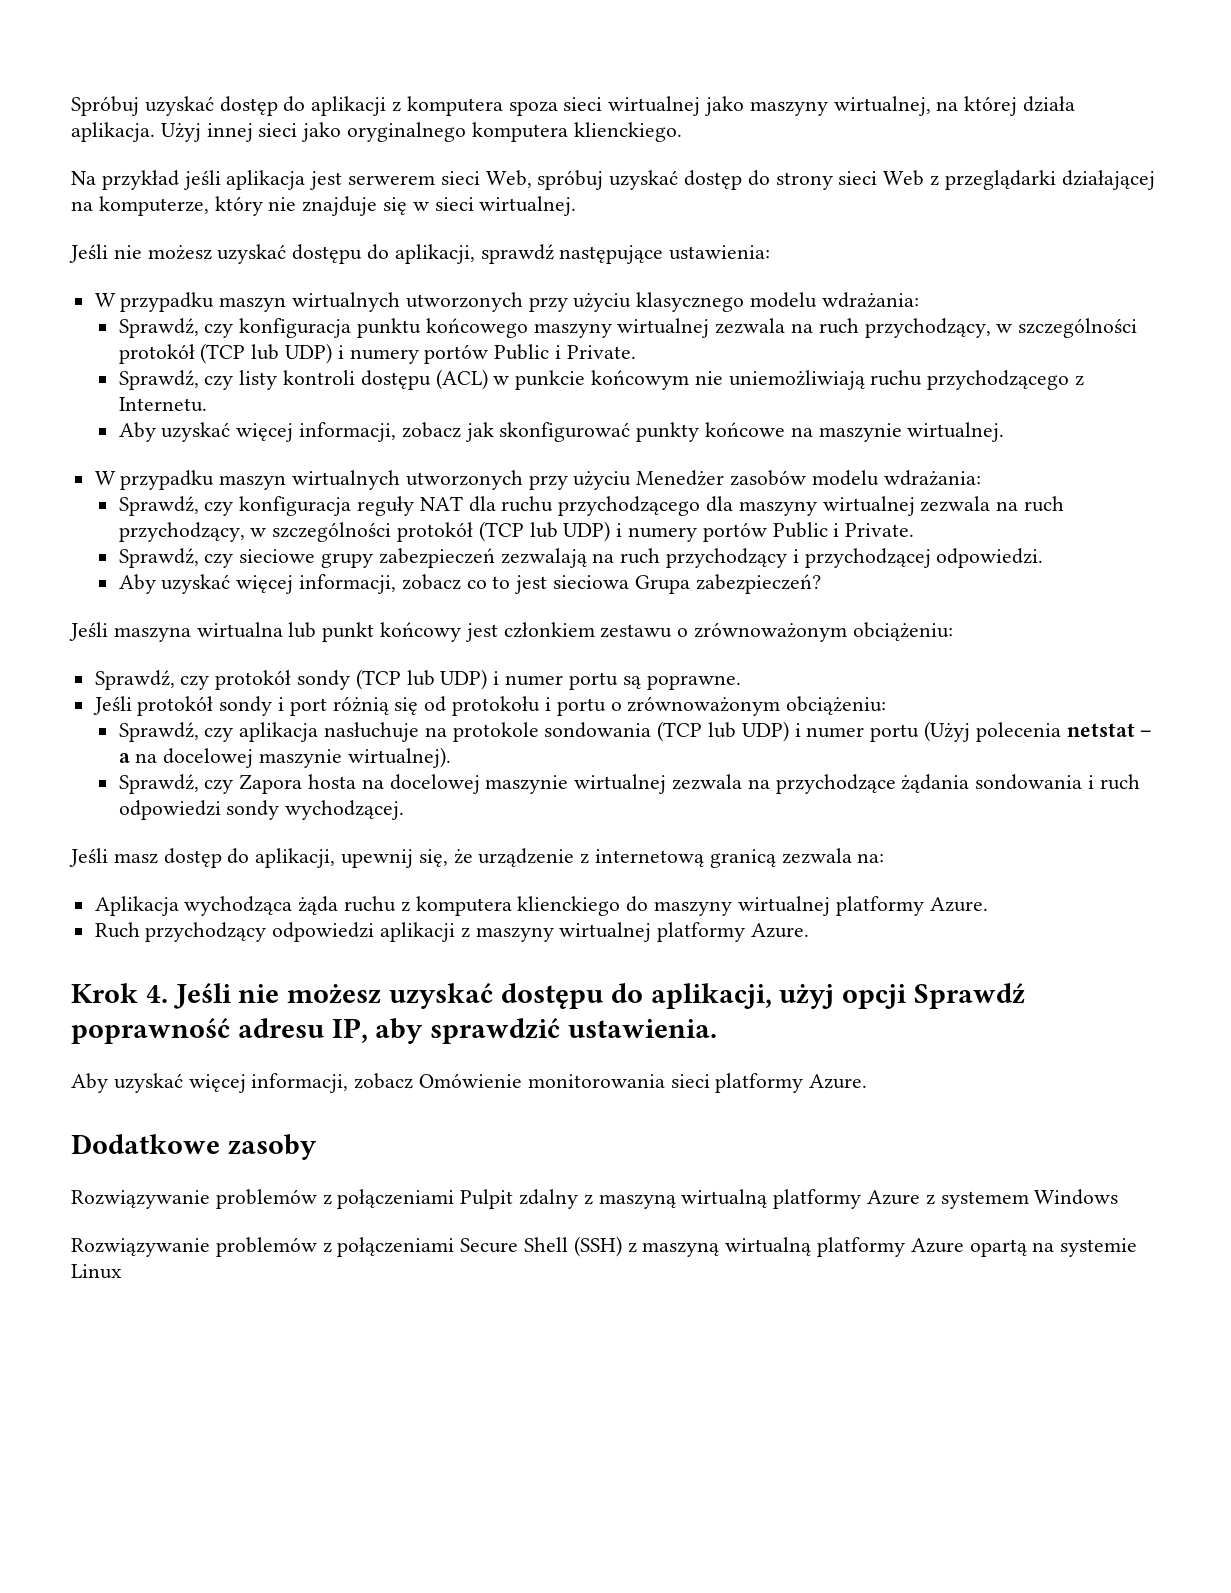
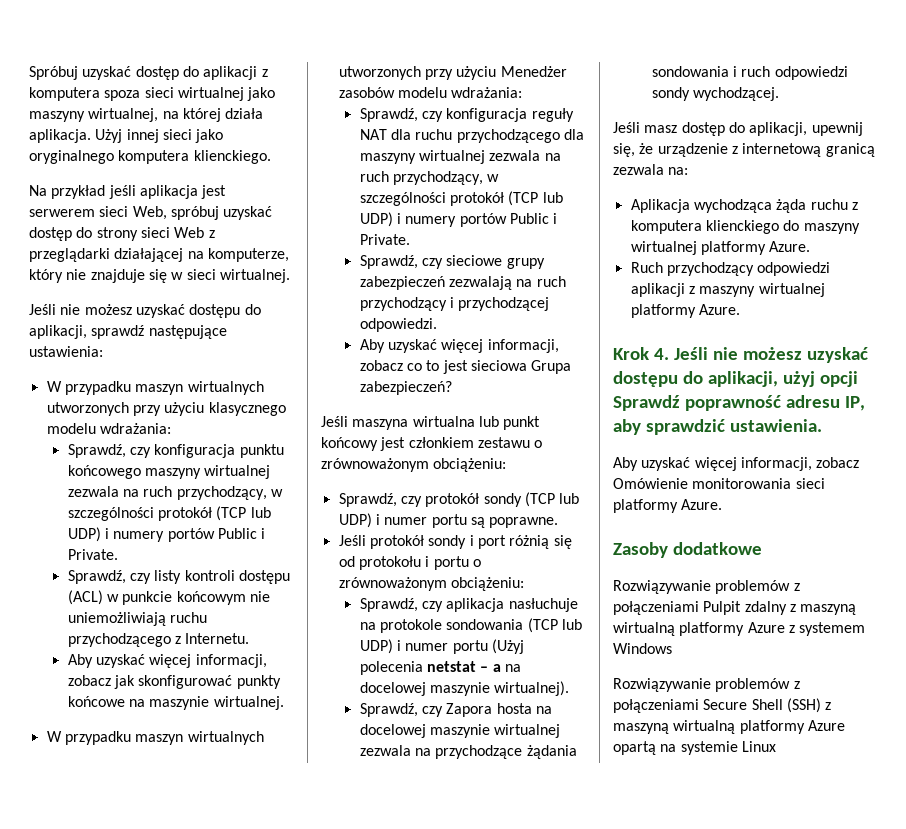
[71,1134,317,1160] Dodatkowe zasoby -> [613,542,762,558] Zasoby dodatkowe

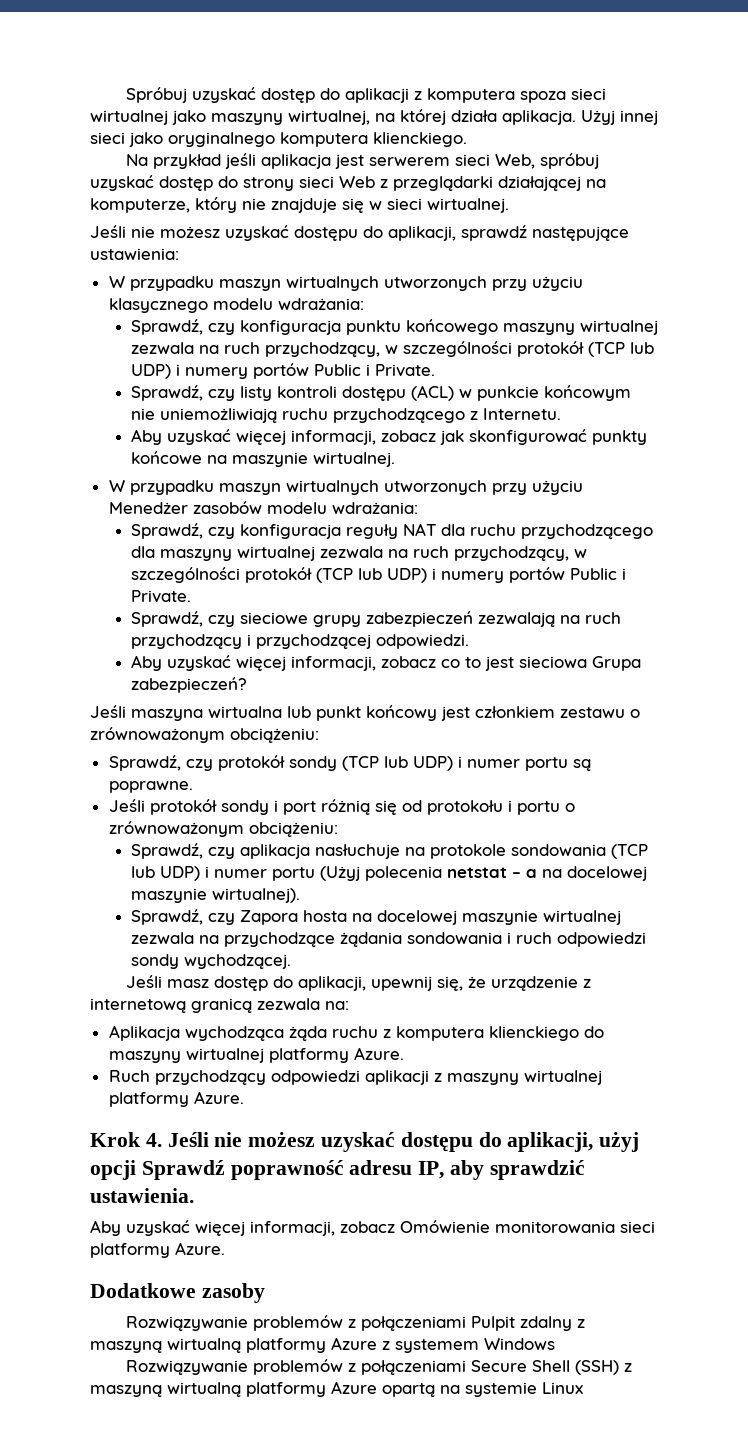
[613,542,762,558] Zasoby dodatkowe -> [90,1283,265,1303] Dodatkowe zasoby

